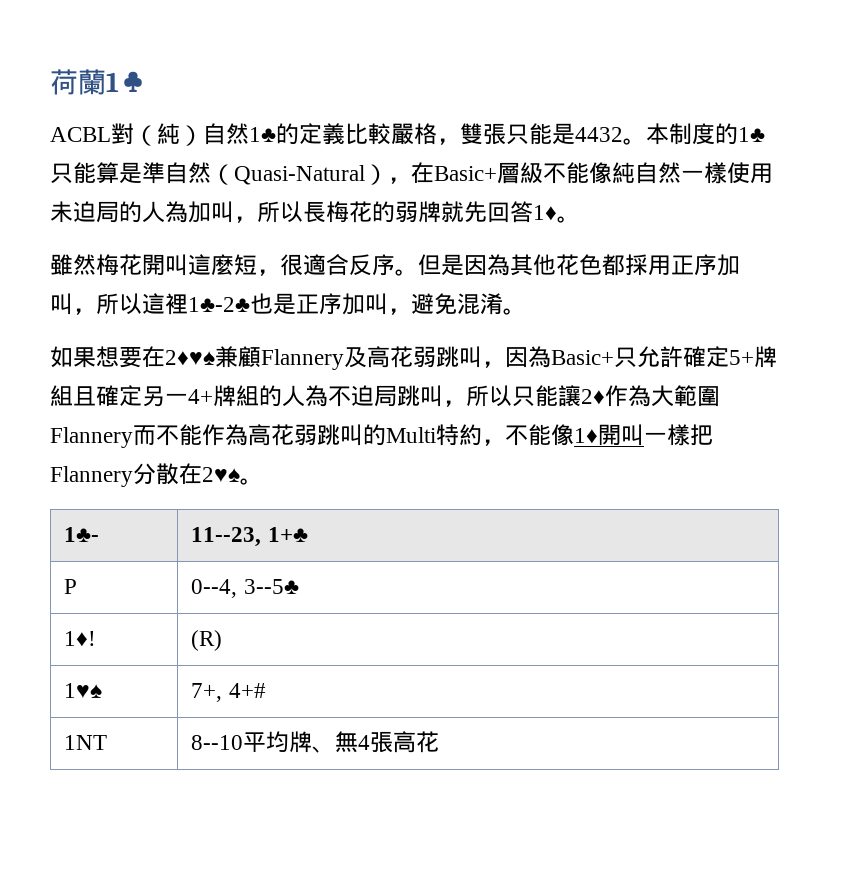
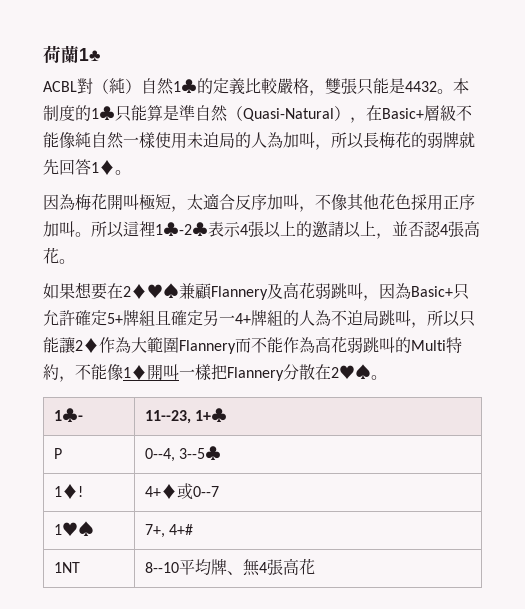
[50,254,96,276] 雖然 -> [43,194,75,210] 因為
[188,254,510,276] 這麼短，很適合反序。但是因為 -> [139,193,347,212] 極短，太適合反序加叫，不像
[602,254,625,276] 都 -> (411, 201) none
[73,308,96,315] ， -> [75,232,91,237] 。
[250,293,503,315] 也是正序加叫，避免混淆 -> [208,220,480,239] [43,247,59,264] 表示4張以上的邀請以上，並否認4張高花
[191,630,223,651] (R) -> [144,483,219,500] 4+♦或0--7

